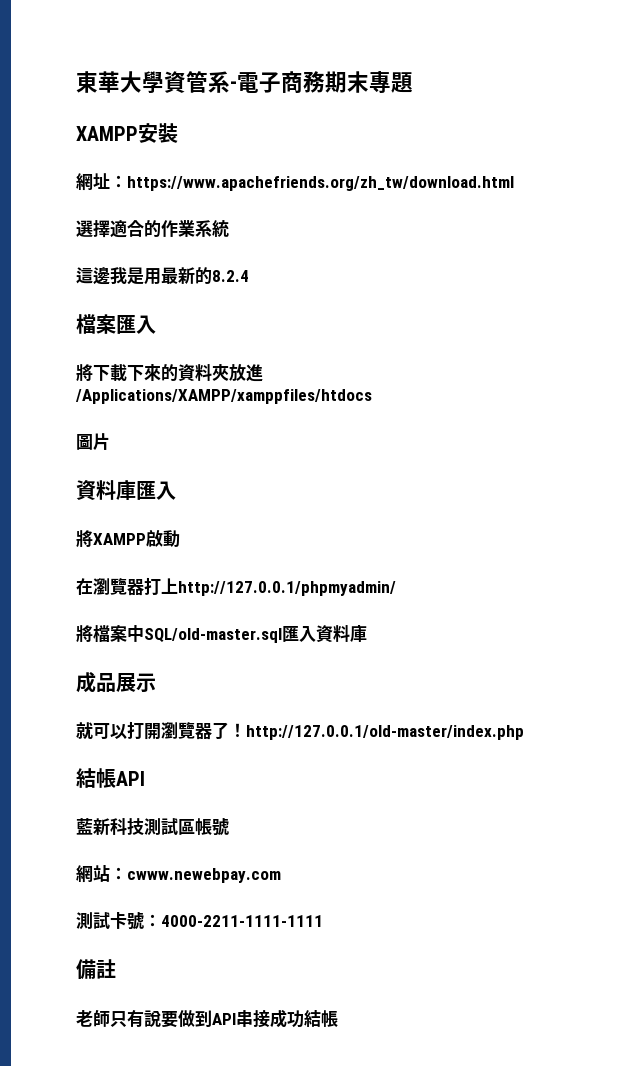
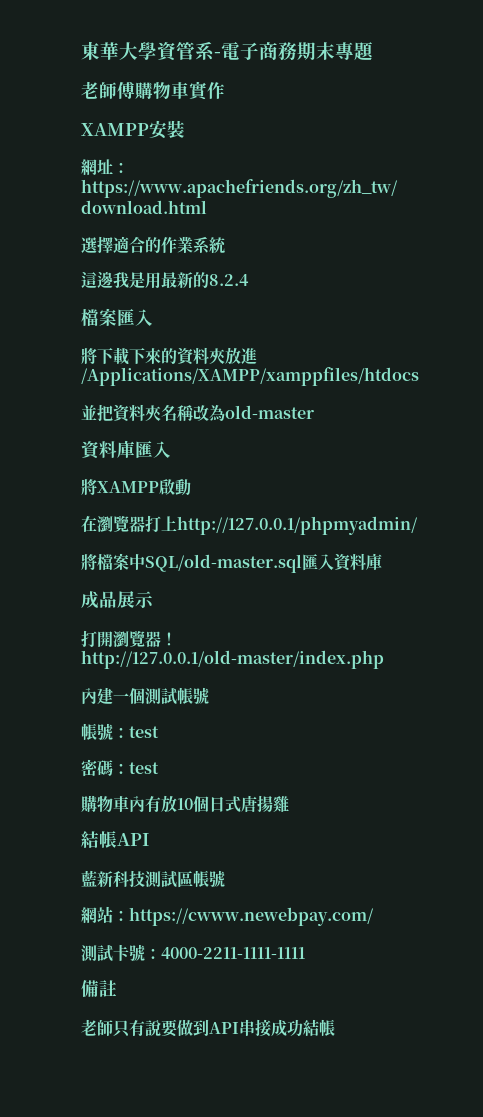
(413, 82) none -> [81,81,225,100] // 老師傅購物車實作
[76,433,110,451] 圖片 -> [81,404,314,422] 並把資料夾名稱改為old-master
[76,722,127,740] 就可以 -> (154, 599) none
[212,722,229,739] 了 -> (161, 639) none
(524, 732) none -> [81,687,209,705] [81,723,159,740] [81,759,159,777] [81,795,289,813] // 內建一個測試帳號 // 帳號：test // 密碼：test // 購物車內有放10個日式唐揚雞
[127,868,281,883] cwww.newebpay.com -> [129,907,374,926] https://cwww.newebpay.com/

